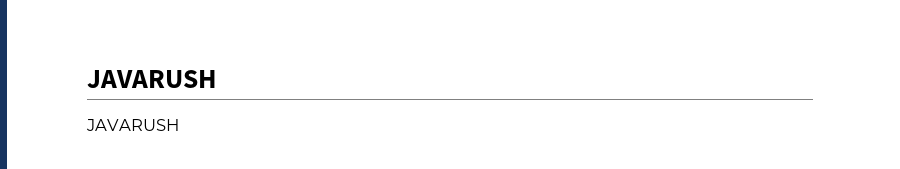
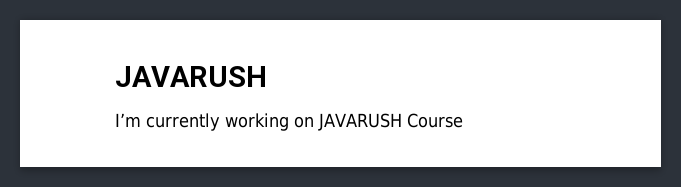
[86,119,179,131] JAVARUSH -> [115,113,463,131] I’m currently working on JAVARUSH Course

